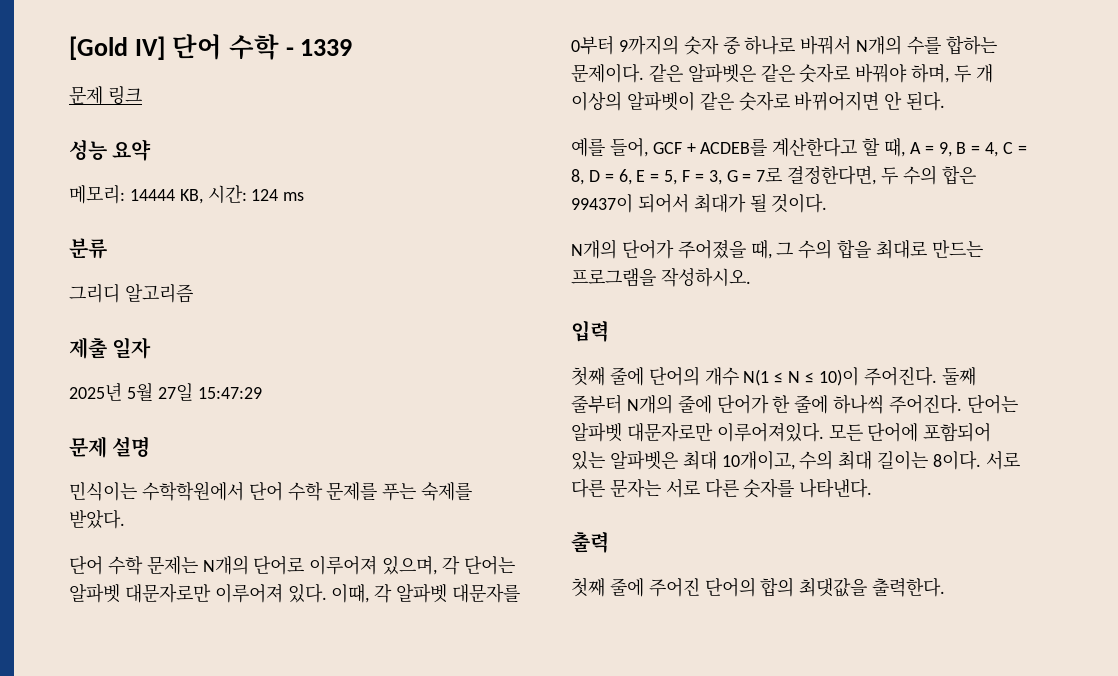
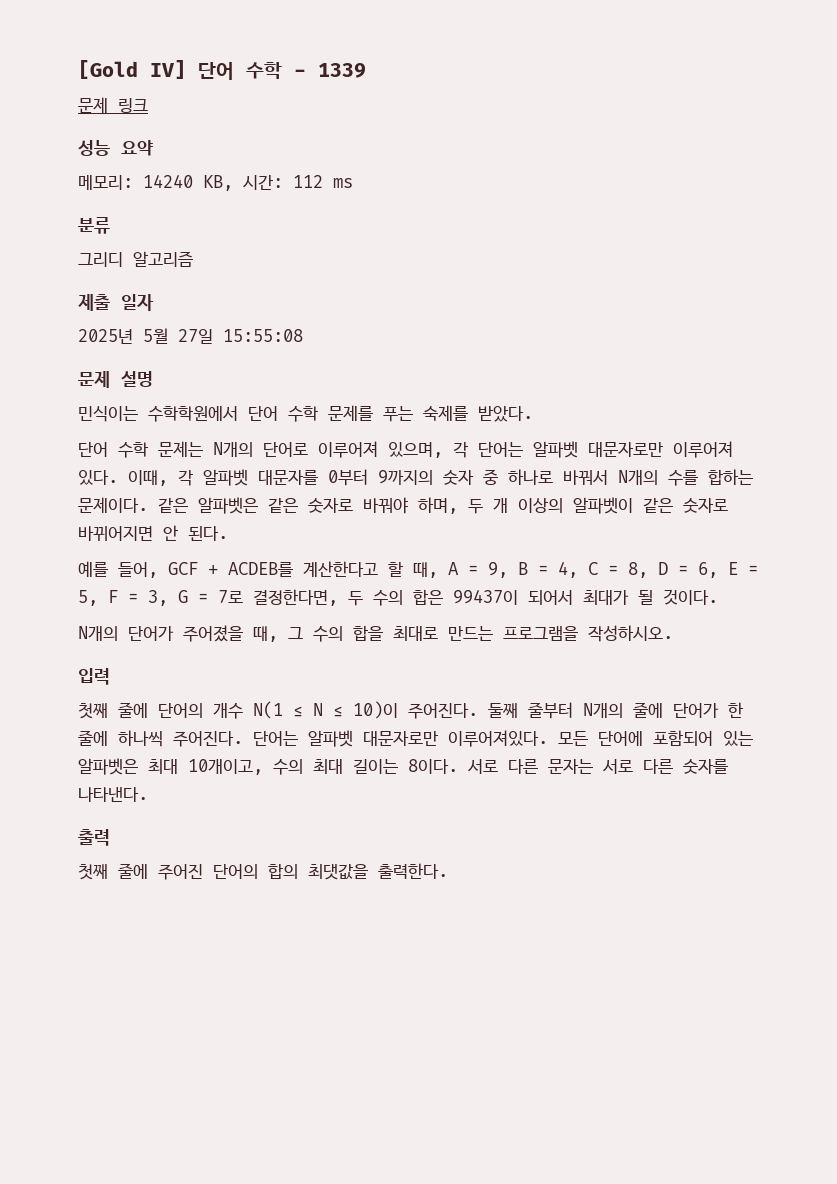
[129,189,175,201] 14444 -> [143,174,193,188] 14240
[251,189,279,201] 124 -> [293,175,323,188] 112
[197,387,262,399] 15:47:29 -> [223,329,303,342] 15:55:08

